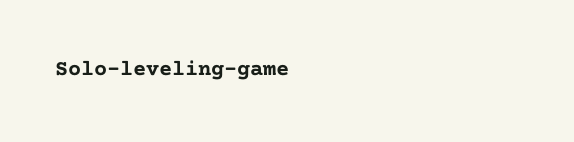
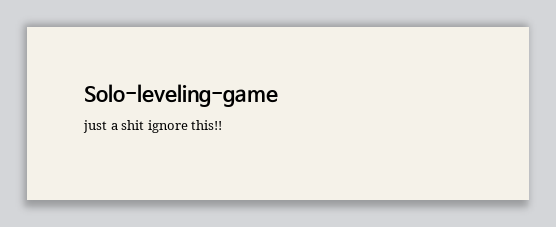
(289, 70) none -> [83,120,223,133] // just a shit ignore this!!

